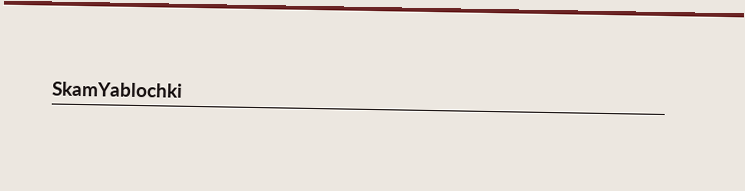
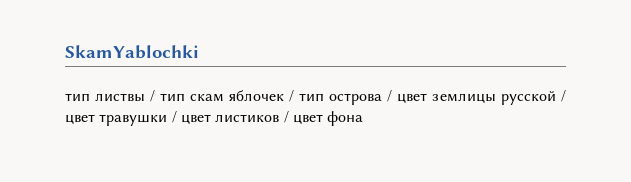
(183, 89) none -> [65,90,566,105] [65,111,364,126] // тип листвы / тип скам яблочек / тип острова / цвет землицы русской / цвет травушки / цвет листиков / цвет фона

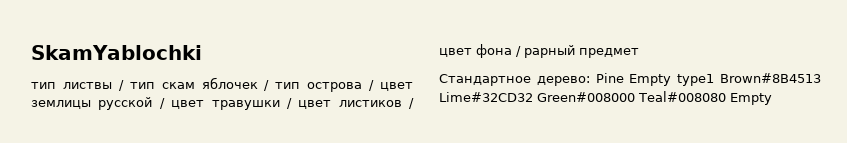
(364, 118) none -> [516,45,639,58] [439,73,821,86] [439,91,772,105] / рарный предмет // Стандартное дерево: Pine Empty type1 Brown#8B4513 Lime#32CD32 Green#008000 Teal#008080 Empty

